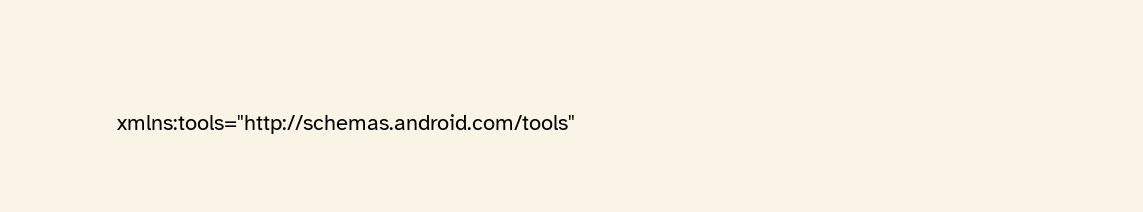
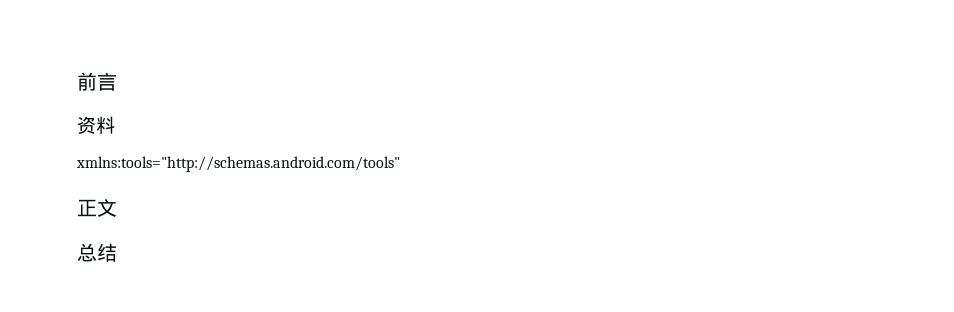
(117, 124) none -> [77,72,117,91] [77,116,115,134] 前言 // 资料 //
(575, 124) none -> [77,198,117,217] [77,243,117,262] // 正文 // 总结

